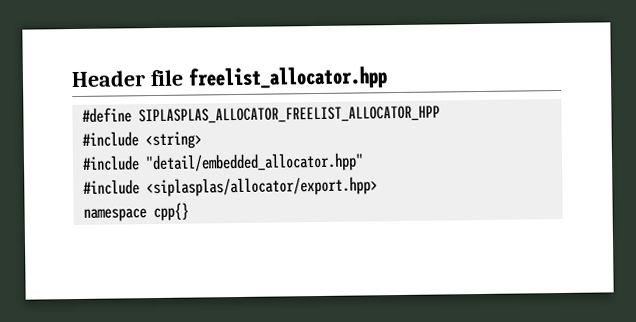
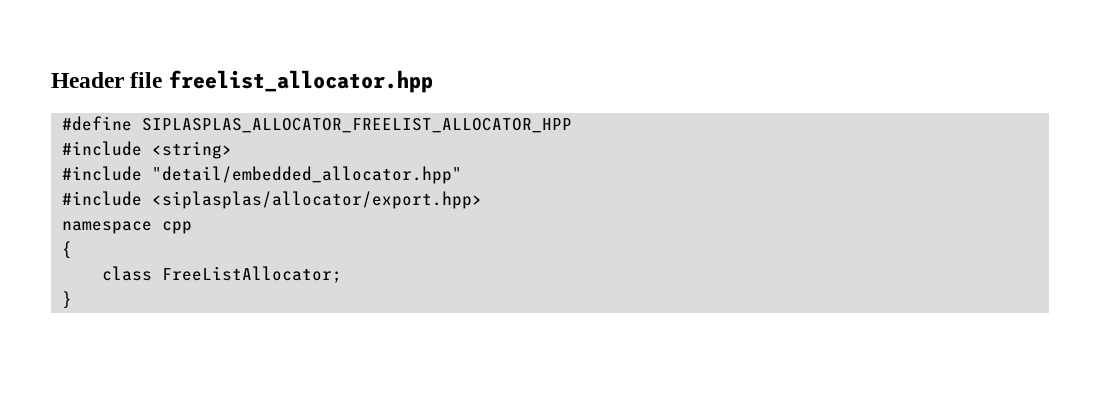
[153,202,190,222] cpp{} -> [162,221,193,234] [62,241,73,259] [102,266,343,283] [62,291,73,309] cpp // { // class FreeListAllocator; // }

